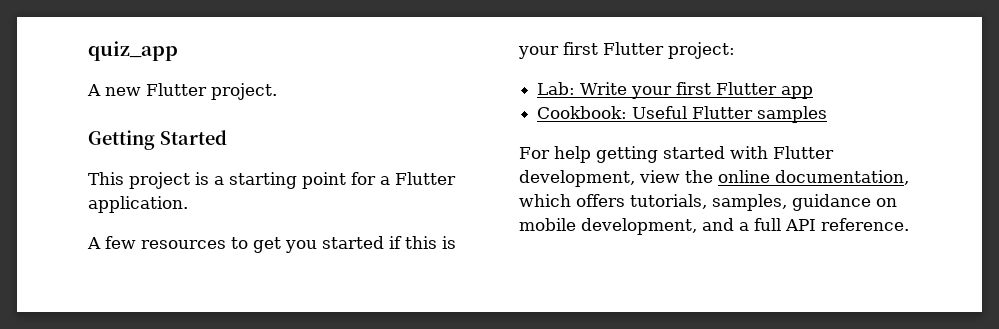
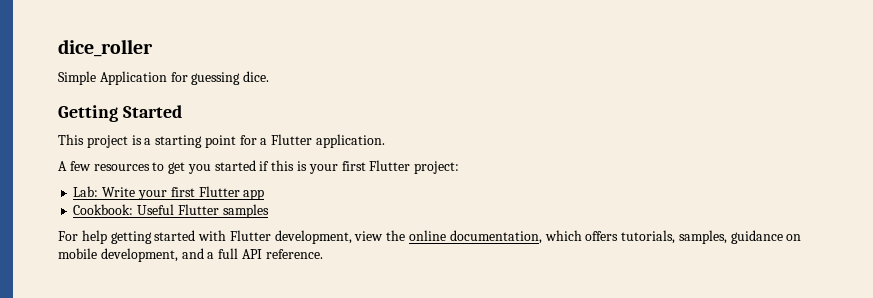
[88,41,178,61] [87,83,277,100] quiz_app // A new Flutter project. -> [58,39,153,57] [58,71,270,85] dice_roller // Simple Application for guessing dice.

